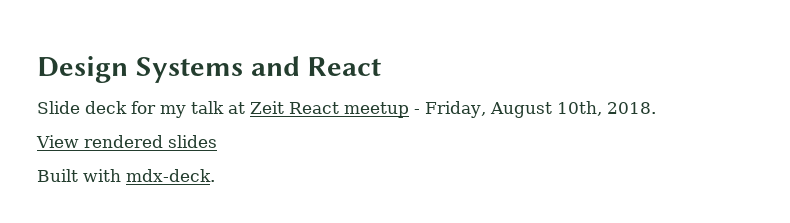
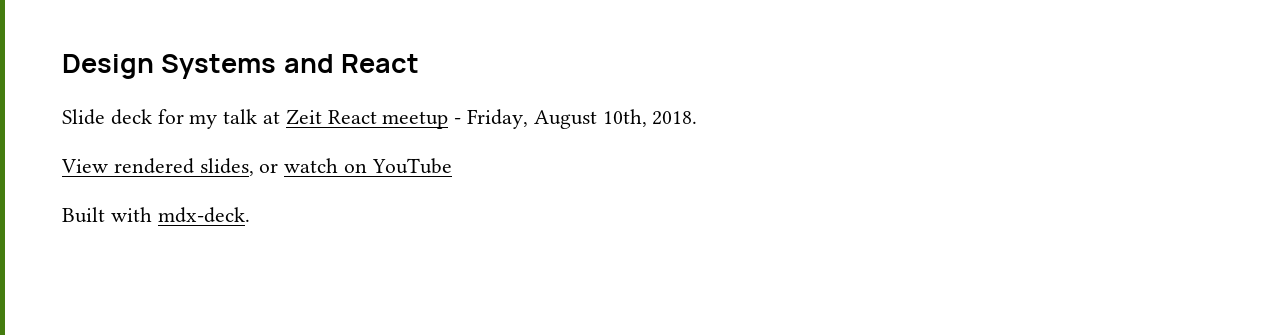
[168,135,217,148] slides -> [199,158,452,176] slides, or watch on YouTube

